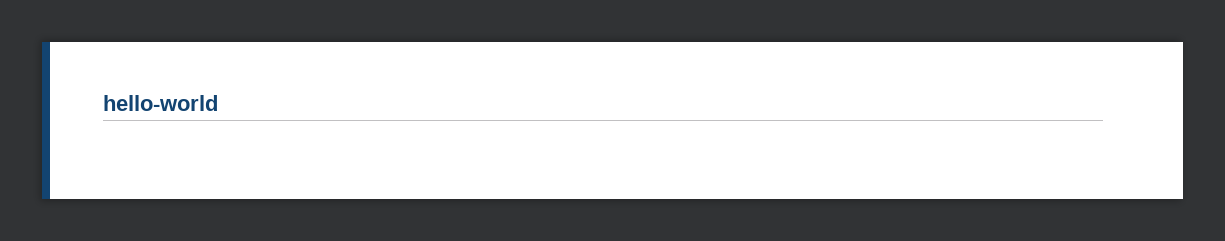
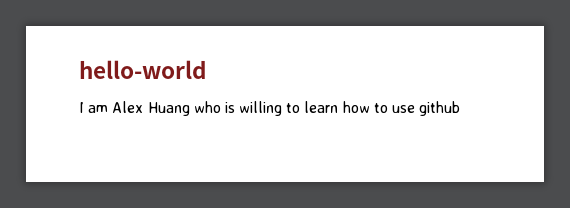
(218, 103) none -> [79,101,461,116] // I am Alex Huang who is willing to learn how to use github

